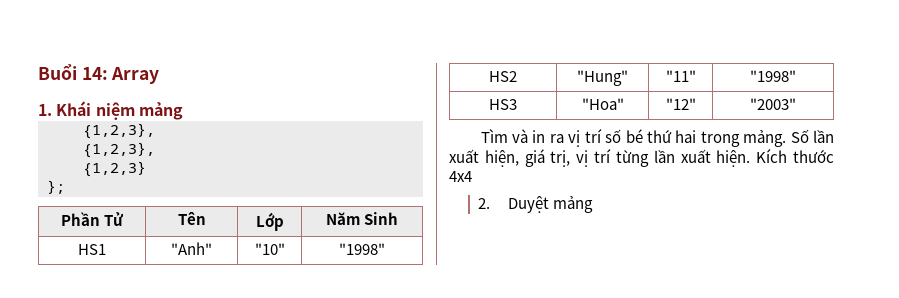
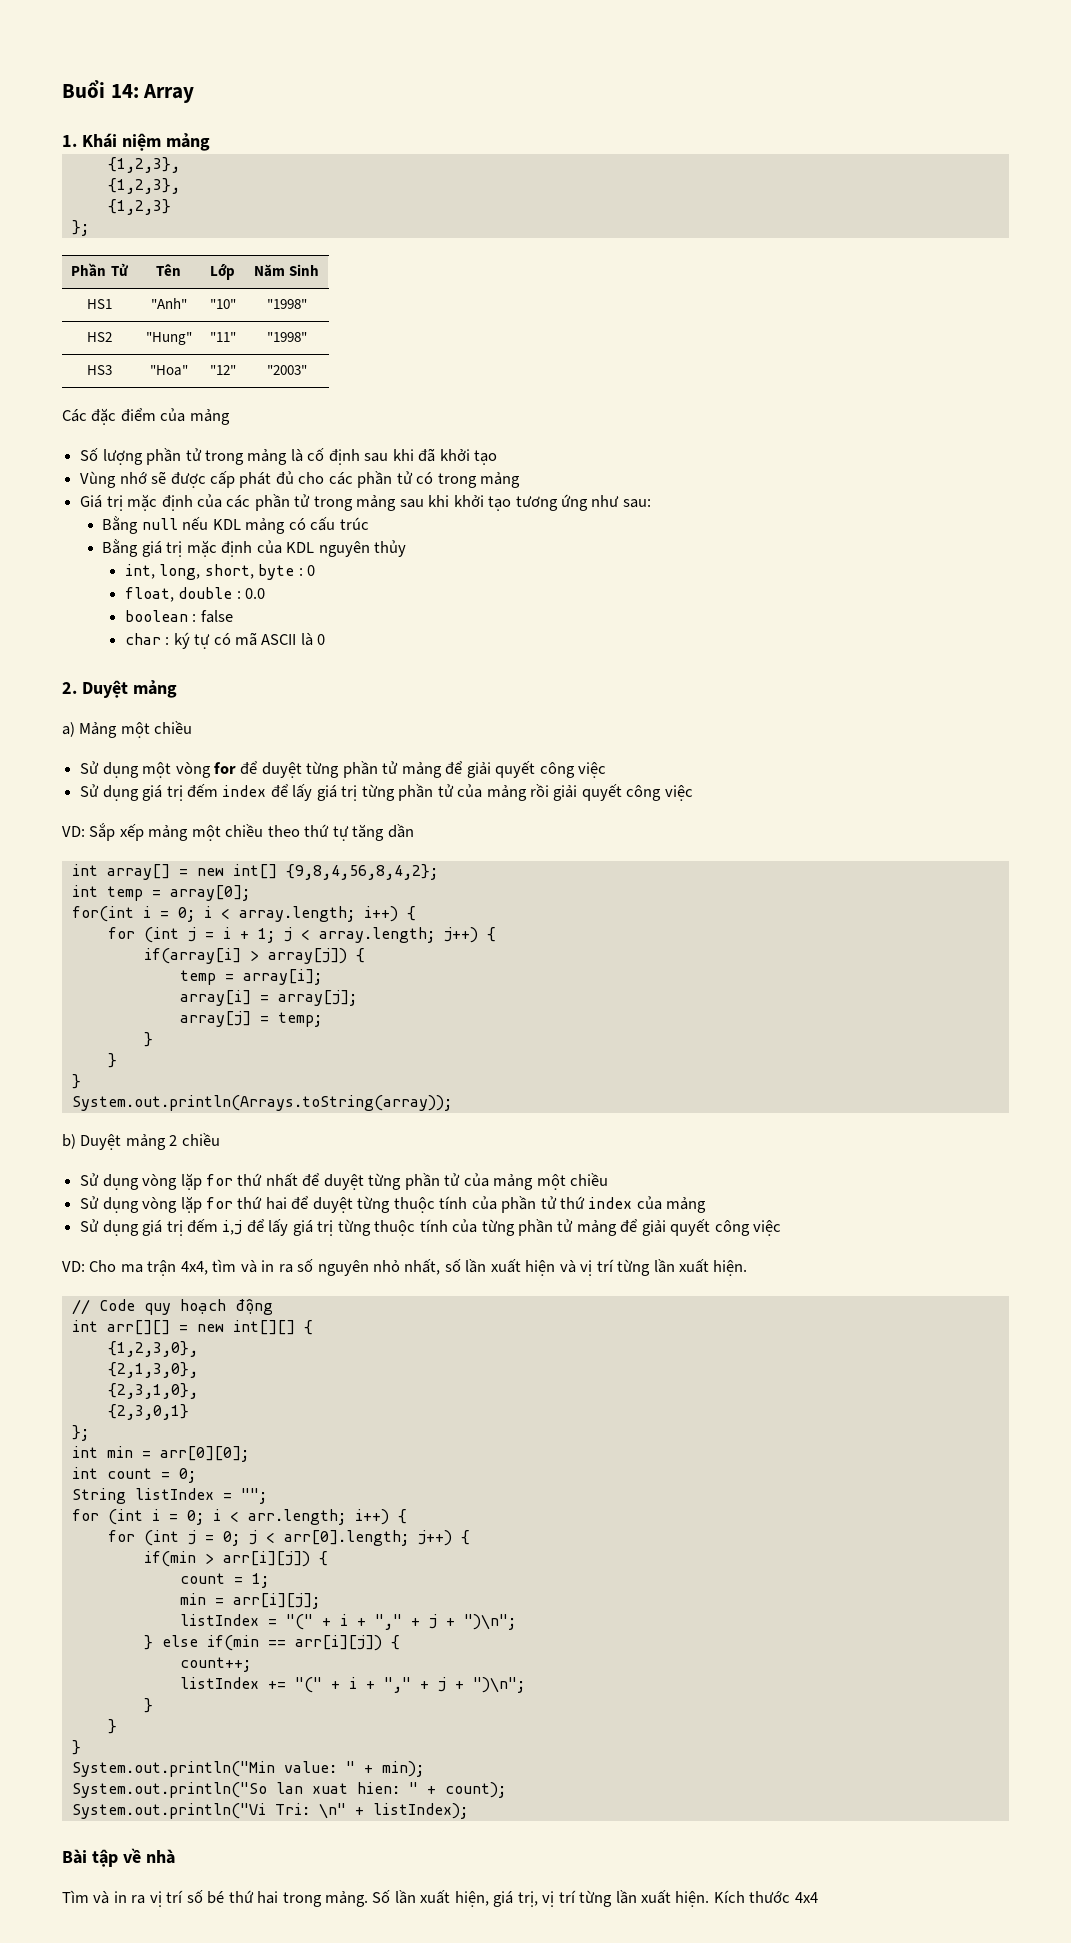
(796, 104) none -> [62,408,230,425] [80,448,498,465] [80,471,521,488] [80,494,651,511] [102,516,369,534] [102,539,407,557] [124,564,315,580] [124,587,266,602] [124,610,233,623] [124,632,326,649] [62,680,177,698] [62,721,193,738] [80,761,606,778] [80,784,693,801] [62,823,414,841] [71,864,438,880] [71,885,250,901] [71,906,416,922] [107,927,496,943] [143,948,365,964] [179,969,322,985] [179,990,357,1006] [179,1011,322,1027] [143,1032,153,1047] [107,1053,117,1068] [71,1074,81,1089] [71,1095,452,1111] [62,1133,220,1150] [80,1173,608,1190] [80,1196,707,1213] [80,1219,782,1236] [62,1259,748,1276] [71,1299,273,1315] [71,1320,313,1335] [107,1341,198,1357] [107,1362,198,1378] [107,1383,198,1399] [107,1404,189,1420] [71,1425,89,1441] [71,1446,249,1462] [71,1467,196,1483] [71,1488,267,1504] [71,1509,407,1525] [107,1530,470,1546] [143,1551,328,1567] [179,1573,269,1588] [179,1593,320,1609] [179,1614,516,1630] [143,1635,400,1651] [179,1657,251,1672] [179,1677,525,1693] [143,1698,153,1713] [107,1719,117,1734] [71,1740,81,1755] [71,1761,424,1777] [71,1782,506,1798] [71,1803,468,1819] [62,1848,175,1867] // Các đặc điểm của mảng // Số lượng phần tử trong mảng là cố định sau khi đã khởi tạo // Vùng nhớ sẽ được cấp phát đủ cho các phần tử có trong mảng // Giá trị mặc định của các phần tử trong mảng sau khi khởi tạo tương ứng như sau: // Bằng null nếu KDL mảng có cấu trúc // Bằng giá trị mặc định của KDL nguyên thủy // int, long, short, byte : 0 // float, double : 0.0 // boolean : false // char : ký tự có mã ASCII là 0 // 2. Duyệt mảng // a) Mảng một chiều // Sử dụng một vòng for để duyệt từng phần tử mảng để giải quyết công việc // Sử dụng giá trị đếm index để lấy giá trị từng phần tử của mảng rồi giải quyết công việc // VD: Sắp xếp mảng một chiều theo thứ tự tăng dần // int array[] = new int[] {9,8,4,56,8,4,2}; // int temp = array[0]; // for(int i = 0; i < array.length; i++) { // for (int j = i + 1; j < array.length; j++) { // if(array[i] > array[j]) { // temp = array[i]; // array[i] = array[j]; // array[j] = temp; // } // } // } // System.out.println(Arrays.toString(array)); // b) Duyệt mảng 2 chiều // Sử dụng vòng lặp for thứ nhất để duyệt từng phần tử của mảng một chiều // Sử dụng vòng lặp for thứ hai để duyệt từng thuộc tính của phần tử thứ index của mảng // Sử dụng giá trị đếm i,j để lấy giá trị từng thuộc tính của từng phần tử mảng để giải quyết công việc // VD: Cho ma trận 4x4, tìm và in ra số nguyên nhỏ nhất, số lần xuất hiện và vị trí từng lần xuất hiện. // // Code quy hoạch động // int arr[][] = new int[][] { // {1,2,3,0}, // {2,1,3,0}, // {2,3,1,0}, // {2,3,0,1} // }; // int min = arr[0][0]; // int count = 0; // String listIndex = ""; // for (int i = 0; i < arr.length; i++) { // for (int j = 0; j < arr[0].length; j++) { // if(min > arr[i][j]) { // count = 1; // min = arr[i][j]; // listIndex = "(" + i + "," + j + ")\n"; // } else if(min == arr[i][j]) { // count++; // listIndex += "(" + i + "," + j + ")\n"; // } // } // } // System.out.println("Min value: " + min); // System.out.println("So lan xuat hien: " + count); // System.out.println("Vi Tri: \n" + listIndex); // Bài tập về nhà
[478,196,593,213] // 2. Duyệt mảng -> (818, 1897) none

